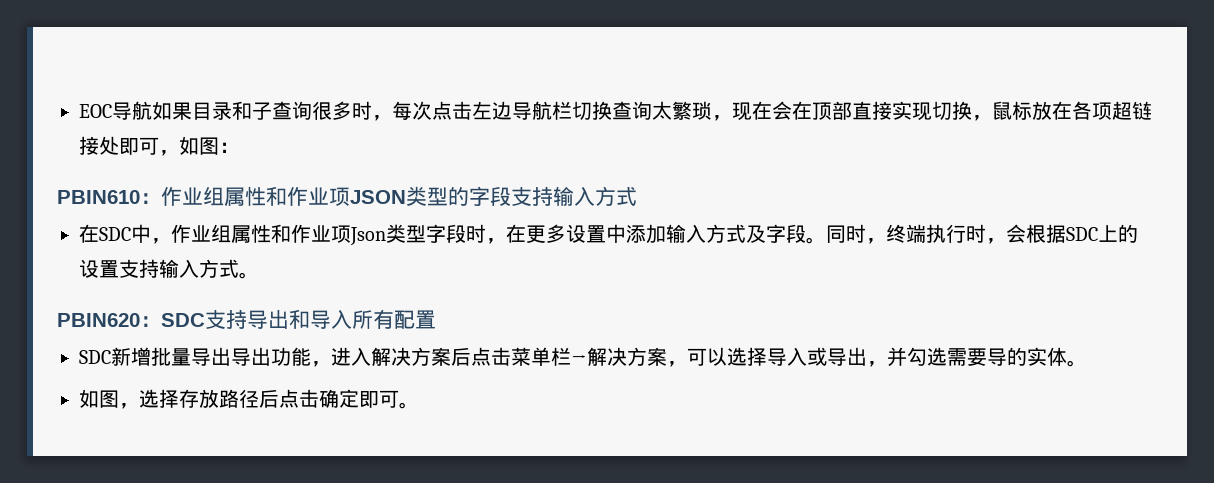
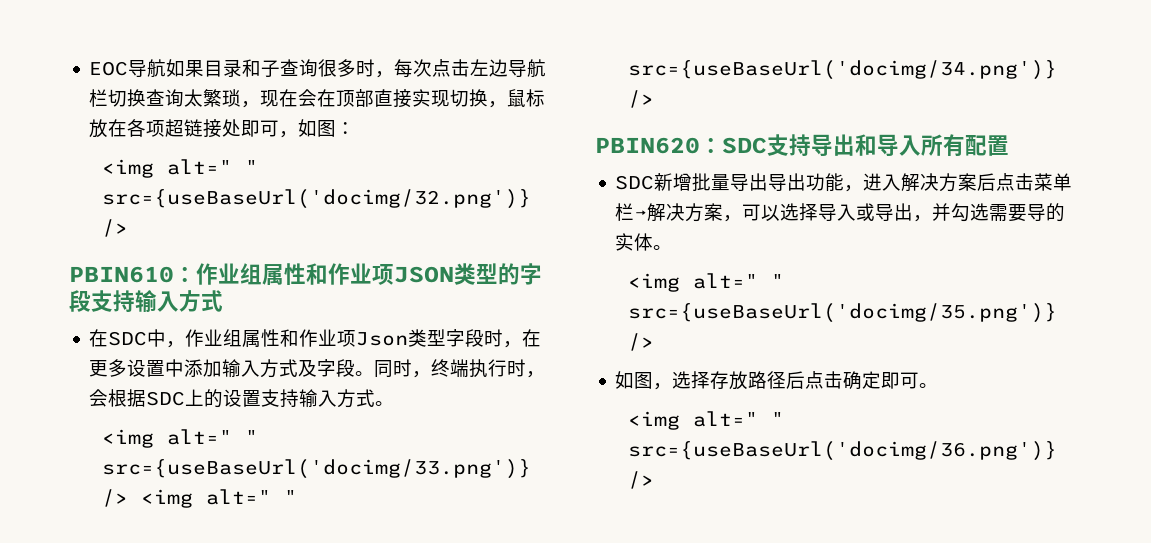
(239, 147) none -> [101,159,258,178] [101,189,531,209] [101,219,128,237] // <img alt=" " src={useBaseUrl('docimg/32.png')} />
(259, 275) none -> [101,429,258,448] [101,459,531,479] [101,489,297,508] [627,60,1057,80] [627,90,654,108] // <img alt=" " src={useBaseUrl('docimg/33.png')} /> <img alt=" " src={useBaseUrl('docimg/34.png')} />
(1087, 363) none -> [627,273,784,292] [627,303,1057,323] [627,333,654,351] // <img alt=" " src={useBaseUrl('docimg/35.png')} />
(419, 405) none -> [627,411,784,430] [627,441,1057,461] [627,471,654,489] // <img alt=" " src={useBaseUrl('docimg/36.png')} />

